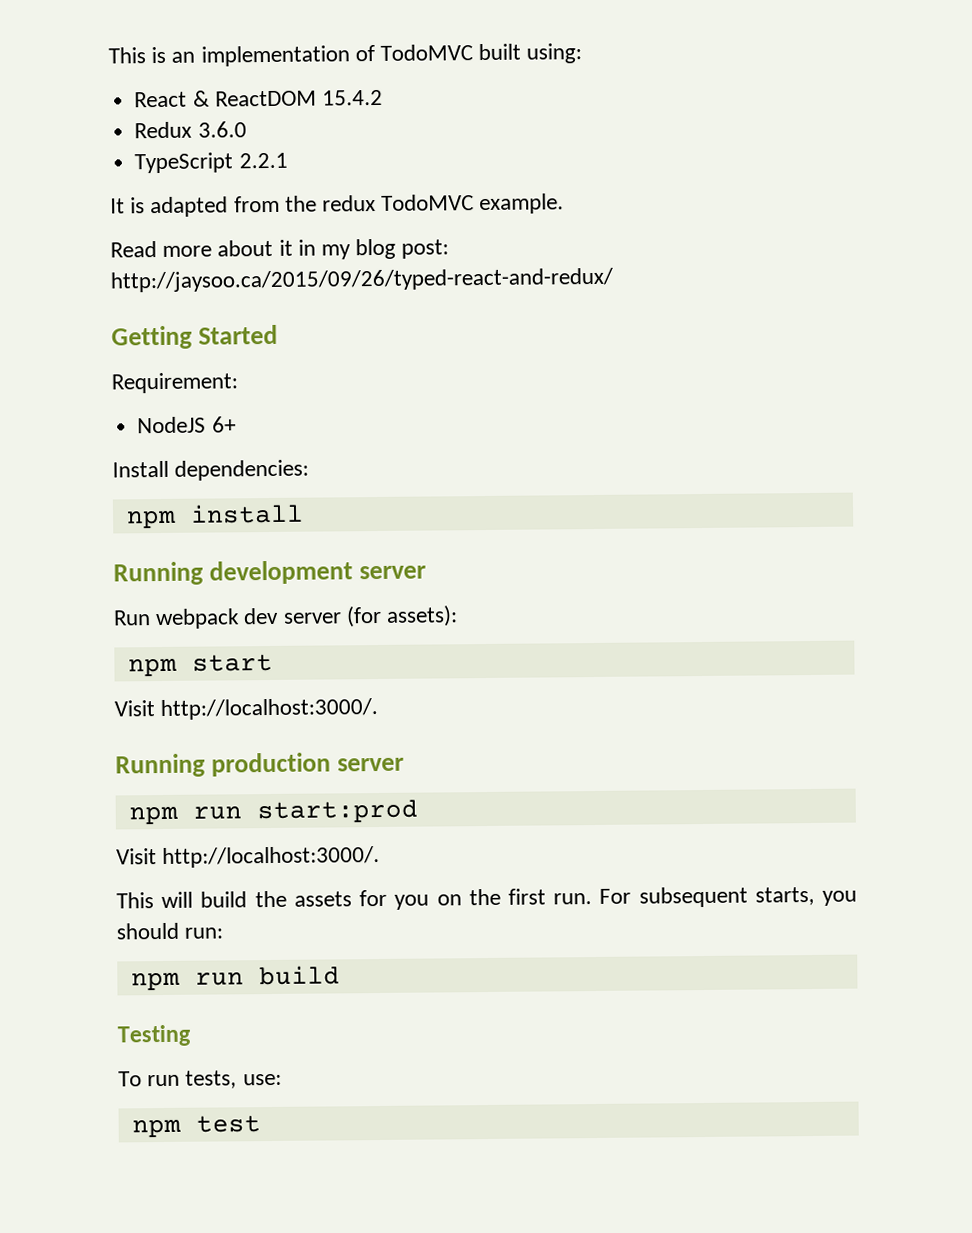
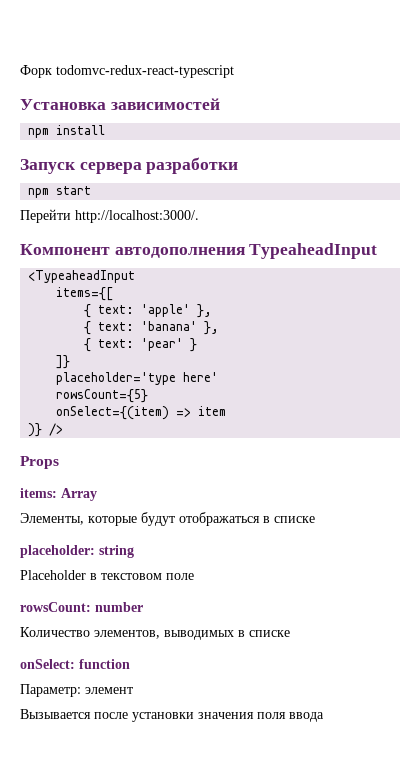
[108,43,583,67] [134,89,383,108] [134,121,247,139] [134,152,288,174] [110,193,565,218] [110,238,450,260] [110,267,613,293] [111,324,278,350] [111,372,238,394] [137,416,236,434] [112,459,310,481] [126,503,304,529] [113,560,426,586] [113,605,459,630] This is an implementation of TodoMVC built using: // React & ReactDOM 15.4.2 // Redux 3.6.0 // TypeScript 2.2.1 // It is adapted from the redux TodoMVC example. // Read more about it in my blog post: http://jaysoo.ca/2015/09/26/typed-react-and-redux/ // Getting Started // Requirement: // NodeJS 6+ // Install dependencies: // npm install // Running development server // Run webpack dev server (for assets): -> [20,65,234,78] [20,98,220,110] [28,125,106,138] [20,157,239,174] Форк todomvc-redux-react-typescript // Установка зависимостей // npm install // Запуск сервера разработки
[114,697,379,721] [115,752,404,778] [128,799,418,825] [116,845,381,869] [116,886,857,910] [116,922,224,940] [130,965,340,991] [117,1024,191,1047] [118,1070,282,1089] [131,1115,261,1138] Visit http://localhost:3000/. // Running production server // npm run start:prod // Visit http://localhost:3000/. // This will build the assets for you on the first run. For subsequent starts, you should run: // npm run build // Testing // To run tests, use: // npm test -> [20,209,199,223] [20,243,378,259] [28,270,136,283] [56,287,114,301] [84,304,213,318] [84,321,220,335] [84,338,198,352] [56,355,71,369] [56,372,219,385] [56,389,149,403] [56,406,227,420] [28,423,64,437] [20,456,59,469] [20,488,97,501] [20,512,315,526] [20,545,134,558] [20,570,194,580] [20,602,143,612] [20,627,290,640] [20,659,130,669] [20,684,133,697] [20,709,324,722] Перейти http://localhost:3000/. // Компонент автодополнения TypeaheadInput // <TypeaheadInput // items={[ // { text: 'apple' }, // { text: 'banana' }, // { text: 'pear' } // ]} // placeholder='type here' // rowsCount={5} // onSelect={(item) => item // )} /> // Props // items: Array // Элементы, которые будут отображаться в списке // placeholder: string // Placeholder в текстовом поле // rowsCount: number // Количество элементов, выводимых в списке // onSelect: function // Параметр: элемент // Вызывается после установки значения поля ввода

